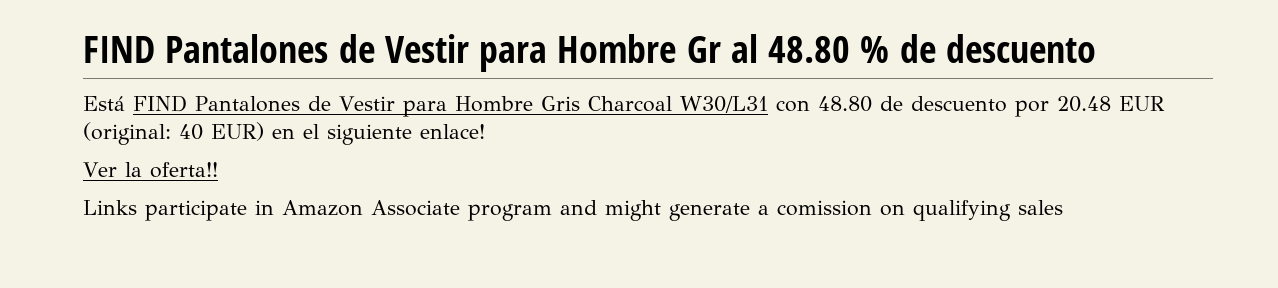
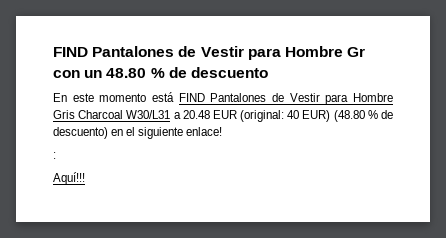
[730,34,758,63] al -> [53,70,103,78] con un
[83,96,125,111] Está -> [53,92,174,102] En este momento está
[775,96,1049,117] con 48.80 de descuento por -> [173,112,181,119] a
(264, 131) none -> [333,110,394,122] [53,127,108,139] (48.80 % de descuento)
[83,162,218,178] [83,200,1063,221] Ver la oferta!! // Links participate in Amazon Associate program and might generate a comission on qualifying sales -> [53,152,56,159] [53,172,85,185] : // Aquí!!!

